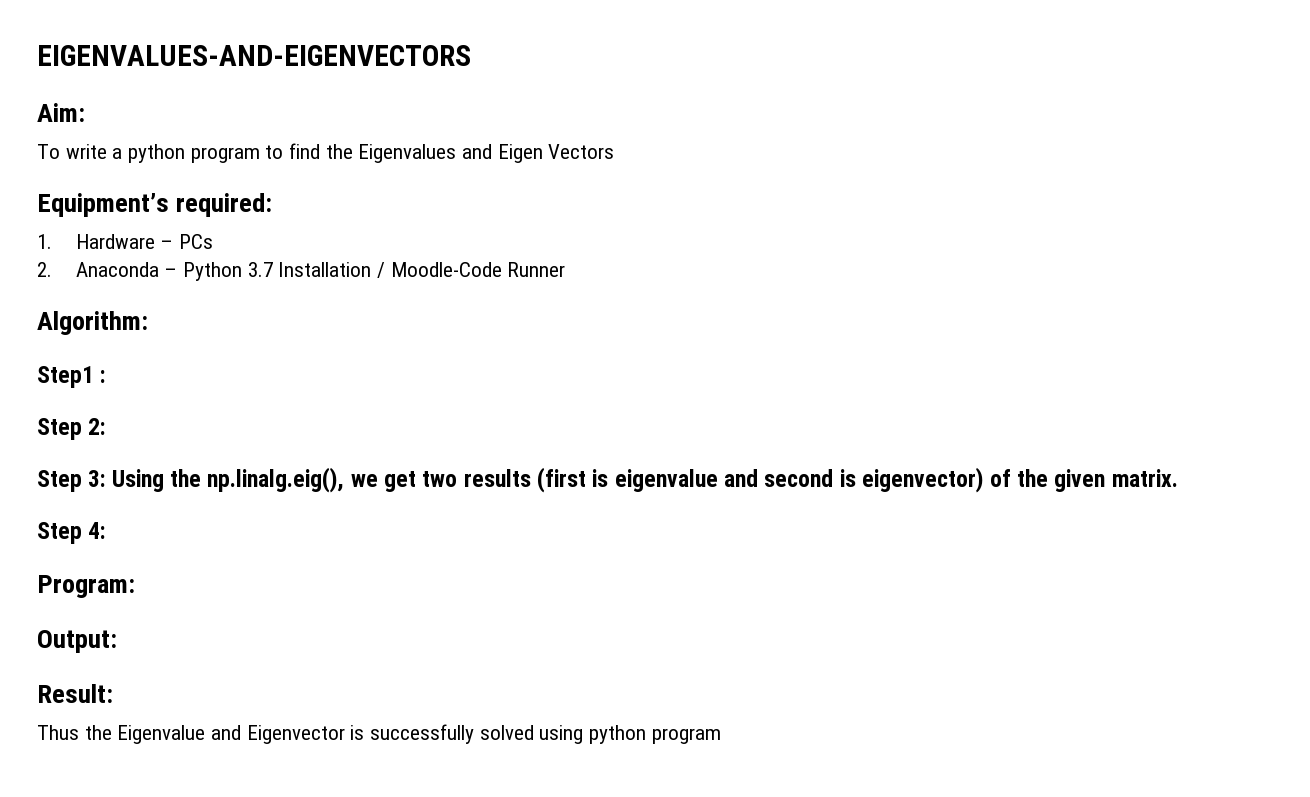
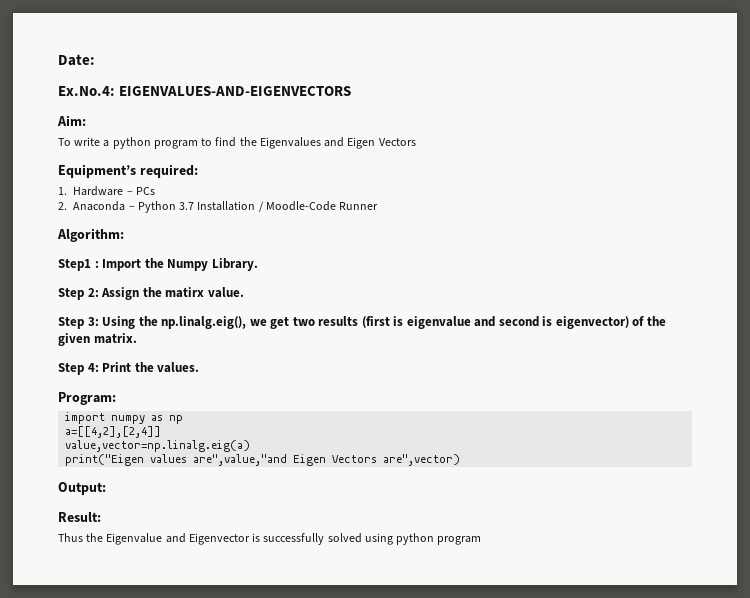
(37, 55) none -> [58,54,95,66] [58,86,115,96] Date: // Ex.No.4:
[37,418,106,440] // Step 2: -> [102,258,258,271] [58,287,244,300] Import the Numpy Library. // Step 2: Assign the matirx value.
[37,575,135,598] // Program: -> [102,362,200,373] [58,392,116,405] [65,412,184,424] [65,426,162,438] [65,440,251,452] [65,454,461,466] Print the values. // Program: // import numpy as np // a=[[4,2],[2,4]] // value,vector=np.linalg.eig(a) // print("Eigen values are",value,"and Eigen Vectors are",vector)

